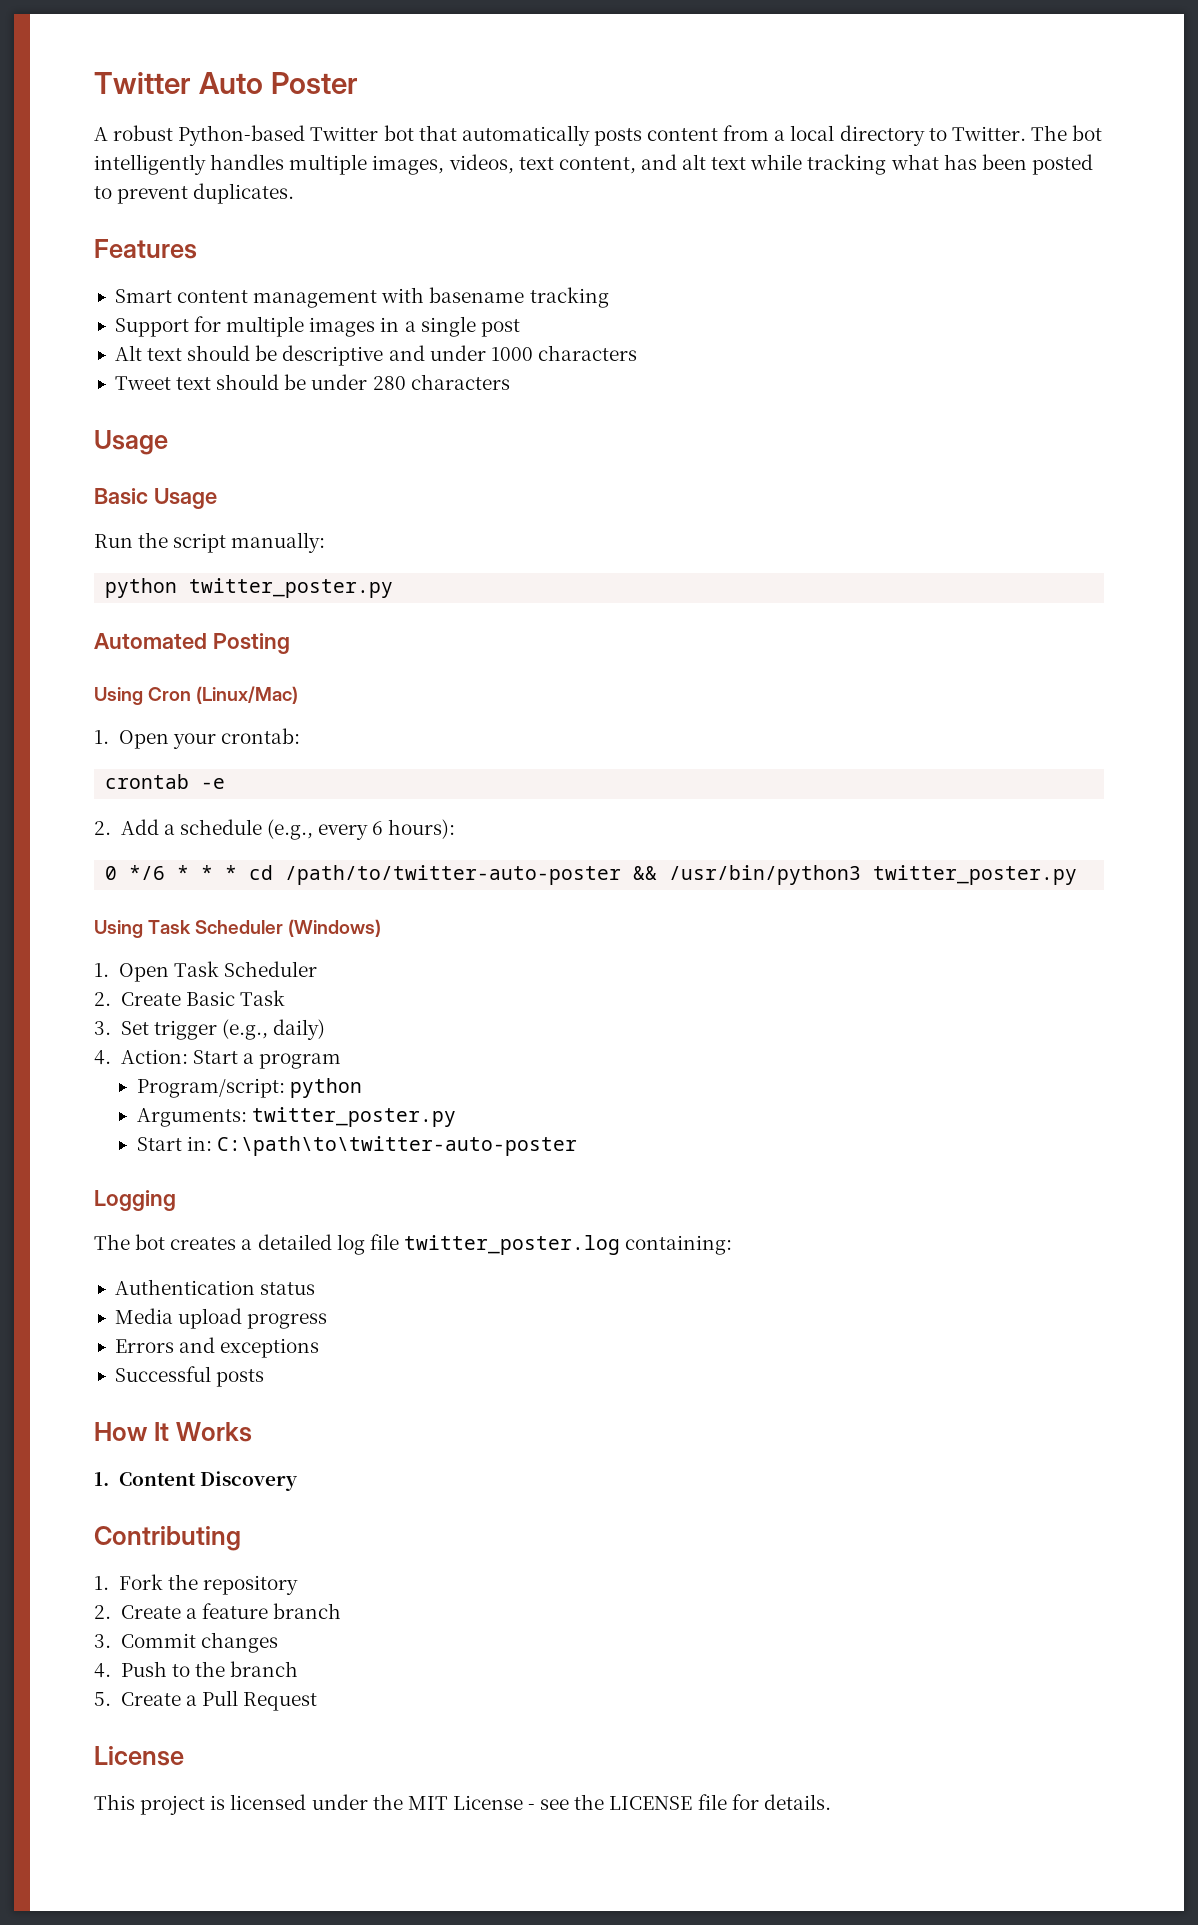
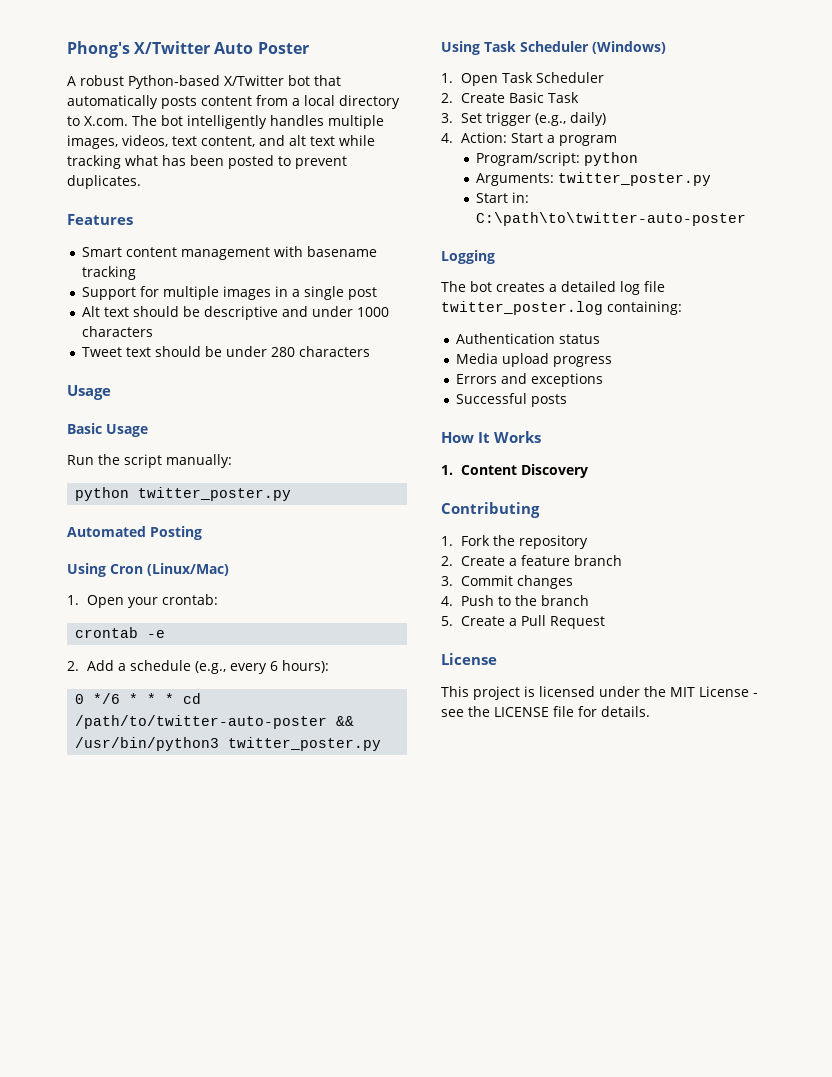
[94,72,191,94] Twitter -> [67,41,211,58] Phong's X/Twitter
[310,126,379,141] Twitter -> [224,75,284,86] X/Twitter
[951,126,1026,141] Twitter. -> [84,116,128,126] X.com.

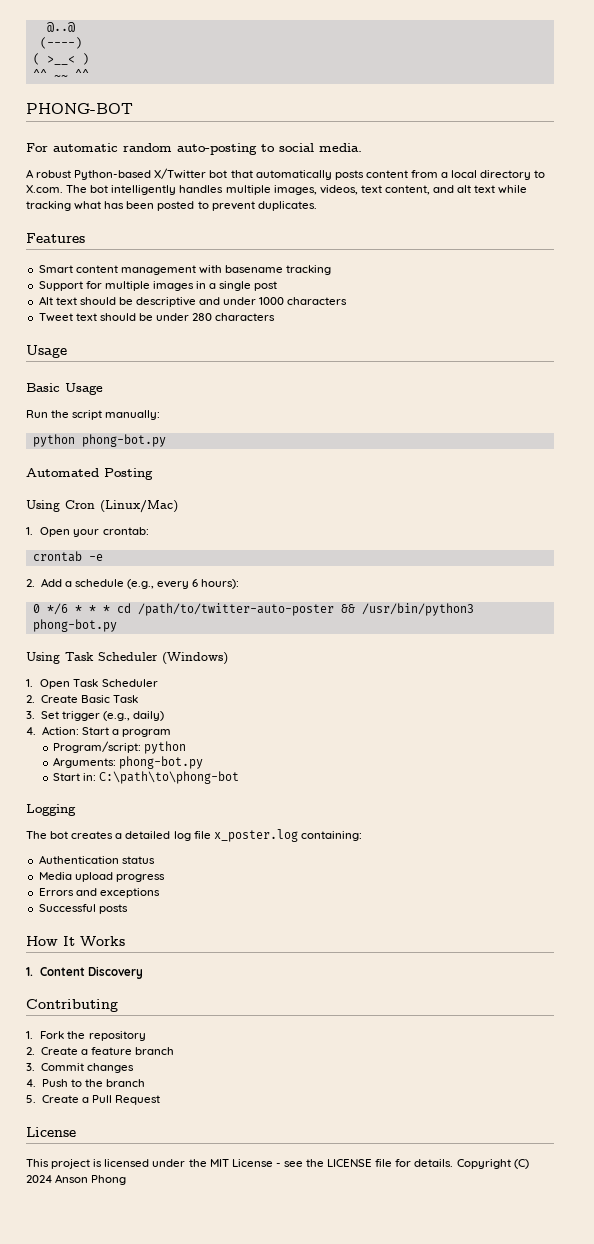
[67,41,309,58] Phong's X/Twitter Auto Poster -> [46,22,75,32] [39,37,82,49] [32,53,89,65] [32,69,89,80] [26,103,133,114] [26,143,362,155] @..@ // (----) // ( >__< ) // ^^ ~~ ^^ // PHONG-BOT // For automatic random auto-posting to social media.
[138,487,292,501] twitter_poster.py -> [81,434,166,447] phong-bot.py
[228,737,382,751] twitter_poster.py -> [32,619,117,632] phong-bot.py
[557,172,711,186] twitter_poster.py -> [119,756,204,769] phong-bot.py
[475,212,746,226] C:\path\to\twitter-auto-poster -> [99,771,240,784] C:\path\to\phong-bot
[441,301,603,315] twitter_poster.log -> [213,829,298,842] x_poster.log
(650, 711) none -> [456,1159,529,1169] [26,1174,127,1185] Copyright (C) 2024 Anson Phong

